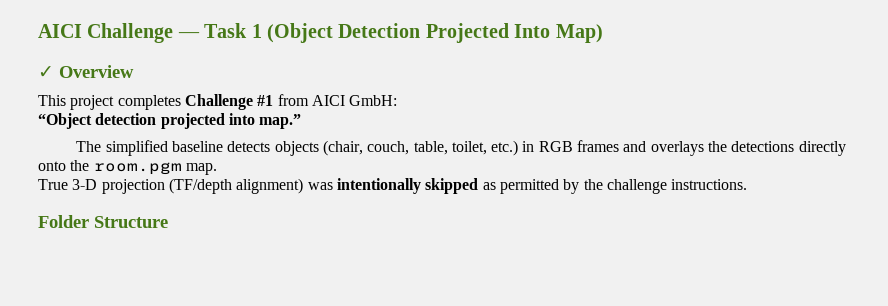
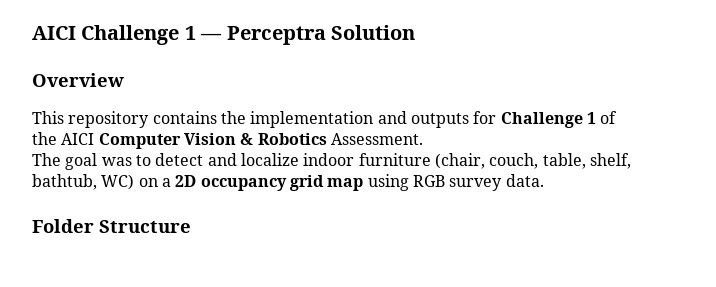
[177,23,603,43] [38,65,134,78] [38,94,398,110] [38,113,302,129] [76,140,846,156] [38,160,217,175] [38,178,748,194] — Task 1 (Object Detection Projected Into Map) // ✓ Overview // This project completes Challenge #1 from AICI GmbH: // “Object detection projected into map.” // The simplified baseline detects objects (chair, couch, table, toilet, etc.) in RGB frames and overlays the detections directly onto the room.pgm map. // True 3‑D projection (TF/depth alignment) was intentionally skipped as permitted by the challenge instructions. -> [184,25,415,45] [32,73,124,87] [32,111,618,128] [32,132,423,149] [32,153,631,170] [32,174,544,191] 1 — Perceptra Solution // Overview // This repository contains the implementation and outputs for Challenge 1 of the AICI Computer Vision & Robotics Assessment. // The goal was to detect and localize indoor furniture (chair, couch, table, shelf, bathtub, WC) on a 2D occupancy grid map using RGB survey data.

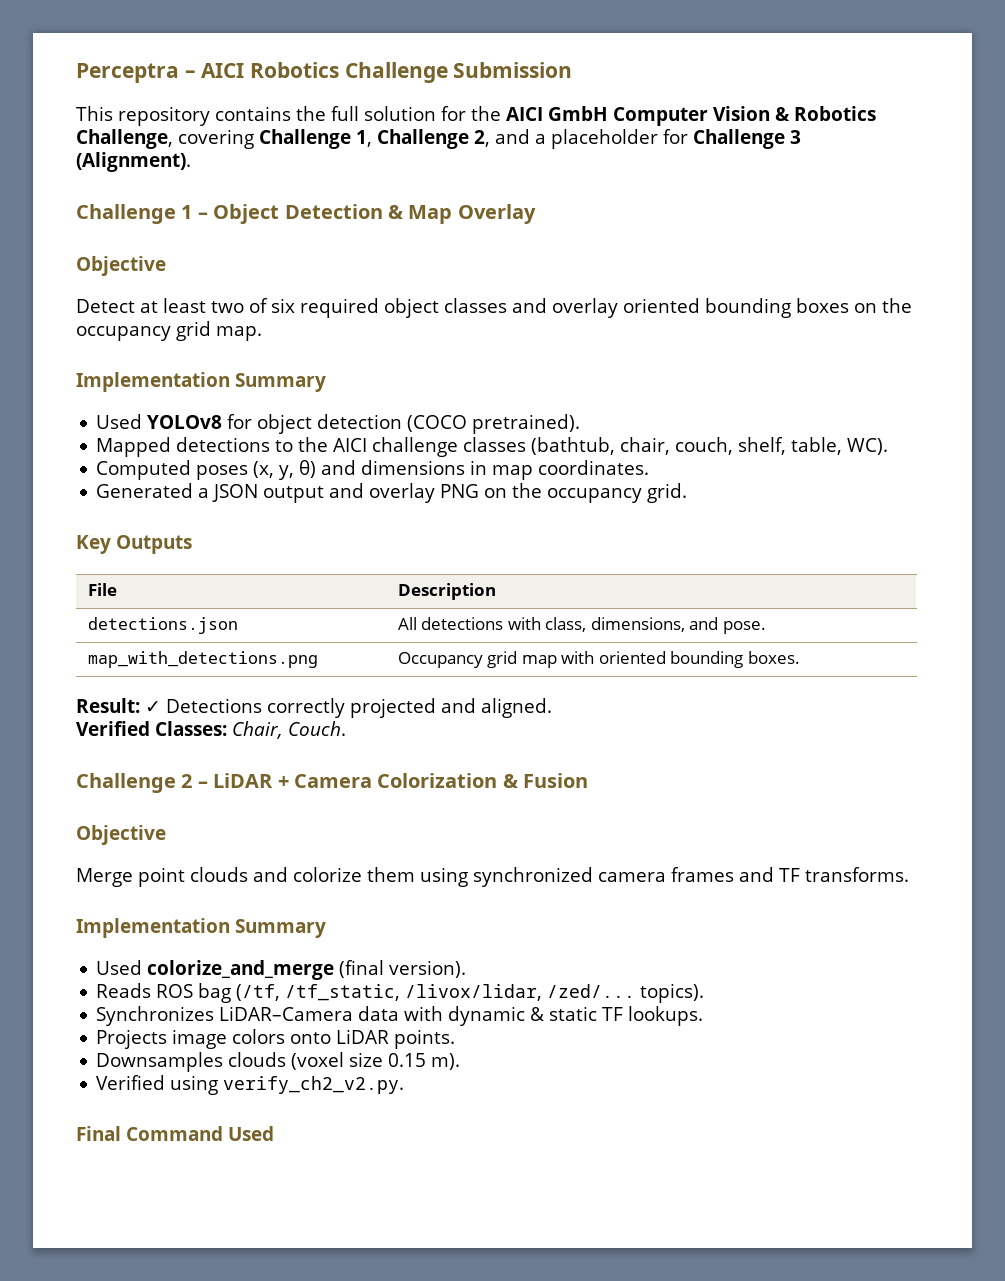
[32,25,415,45] [32,73,124,87] [32,111,618,128] [32,132,95,145] AICI Challenge 1 — Perceptra Solution // Overview // This repository contains the implementation and outputs for Challenge 1 of the AICI -> [76,62,573,83] [76,106,608,126] Perceptra – AICI Robotics Challenge Submission // This repository contains the full solution for the AICI GmbH
[330,133,423,145] [32,153,631,170] [32,174,544,191] [32,219,191,233] Assessment. // The goal was to detect and localize indoor furniture (chair, couch, table, shelf, bathtub, WC) on a 2D occupancy grid map using RGB survey data. // Folder Structure -> [76,129,801,149] [76,152,191,172] [76,204,536,224] [76,256,166,276] [76,298,912,318] [76,321,262,341] [76,372,327,392] [96,414,581,434] [96,437,889,457] [96,460,650,480] [96,483,688,503] [76,535,193,554] [87,583,117,596] [397,583,496,600] [87,617,238,634] [397,617,766,634] [87,651,318,668] [397,651,800,668] [76,698,552,718] [76,721,346,739] [76,773,589,793] [76,825,166,845] [76,867,909,887] [76,918,327,938] [96,960,467,980] [96,983,705,1003] [96,1006,704,1026] [96,1029,456,1049] [96,1052,461,1072] [96,1075,405,1095] [76,1126,275,1141] Challenge, covering Challenge 1, Challenge 2, and a placeholder for Challenge 3 (Alignment). // Challenge 1 – Object Detection & Map Overlay // Objective // Detect at least two of six required object classes and overlay oriented bounding boxes on the occupancy grid map. // Implementation Summary // Used YOLOv8 for object detection (COCO pretrained). // Mapped detections to the AICI challenge classes (bathtub, chair, couch, shelf, table, WC). // Computed poses (x, y, θ) and dimensions in map coordinates. // Generated a JSON output and overlay PNG on the occupancy grid. // Key Outputs // File | Description // detections.json | All detections with class, dimensions, and pose. // map_with_detections.png | Occupancy grid map with oriented bounding boxes. // Result: ✓ Detections correctly projected and aligned. // Verified Classes: Chair, Couch. // Challenge 2 – LiDAR + Camera Colorization & Fusion // Objective // Merge point clouds and colorize them using synchronized camera frames and TF transforms. // Implementation Summary // Used colorize_and_merge (final version). // Reads ROS bag (/tf, /tf_static, /livox/lidar, /zed/... topics). // Synchronizes LiDAR–Camera data with dynamic & static TF lookups. // Projects image colors onto LiDAR points. // Downsamples clouds (voxel size 0.15 m). // Verified using verify_ch2_v2.py. // Final Command Used

